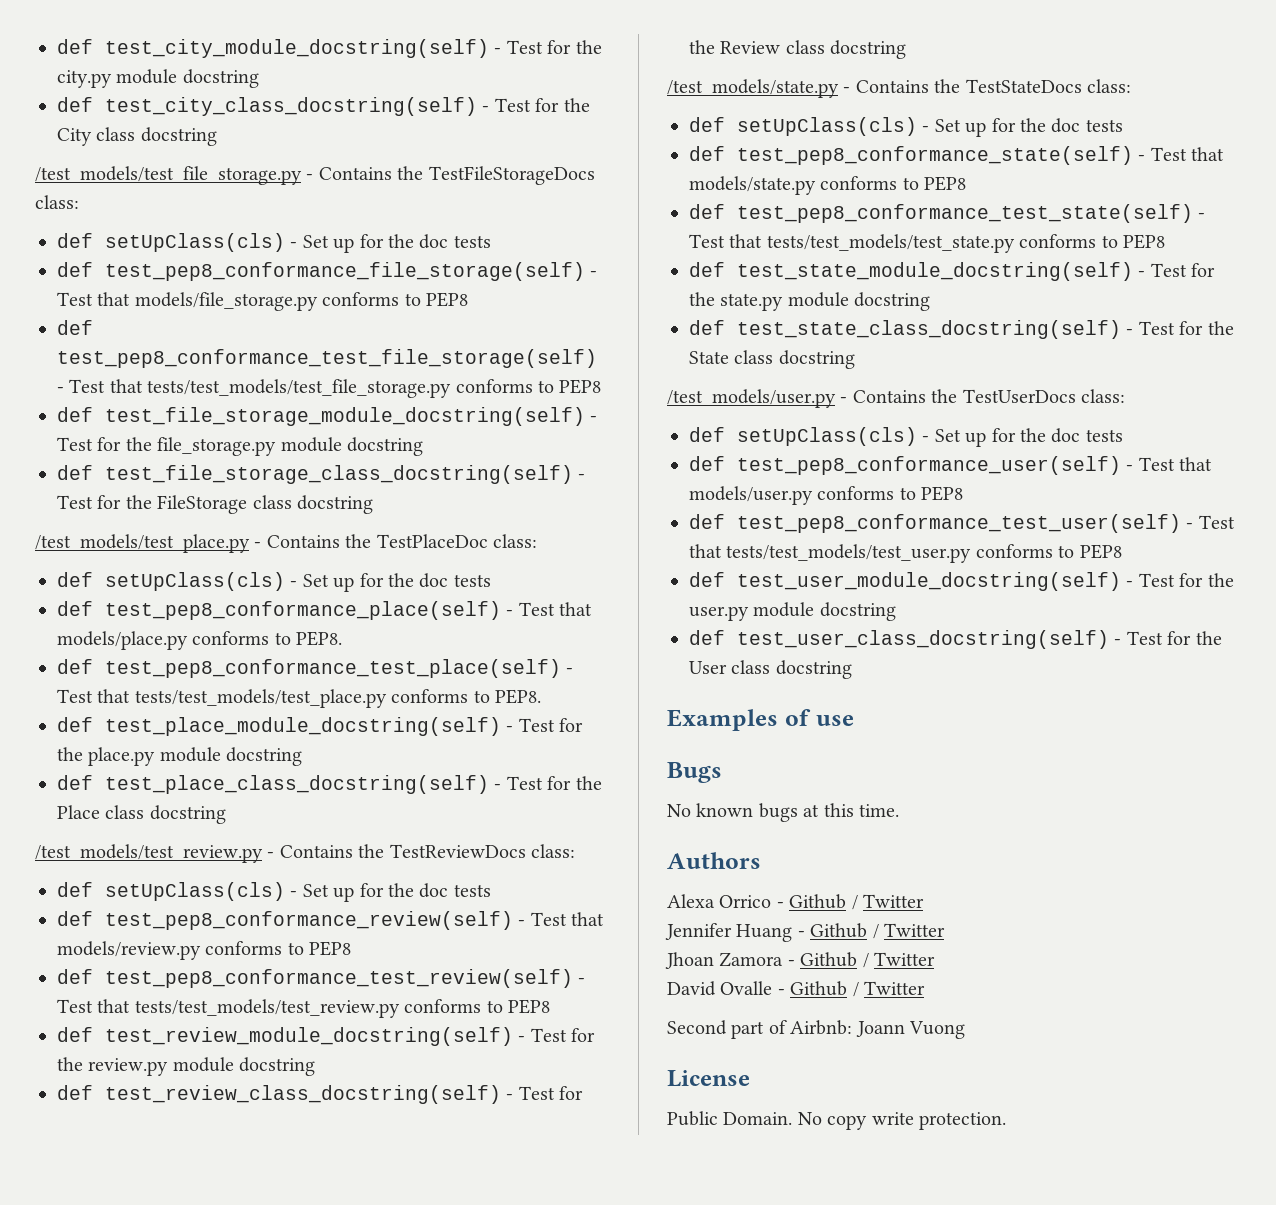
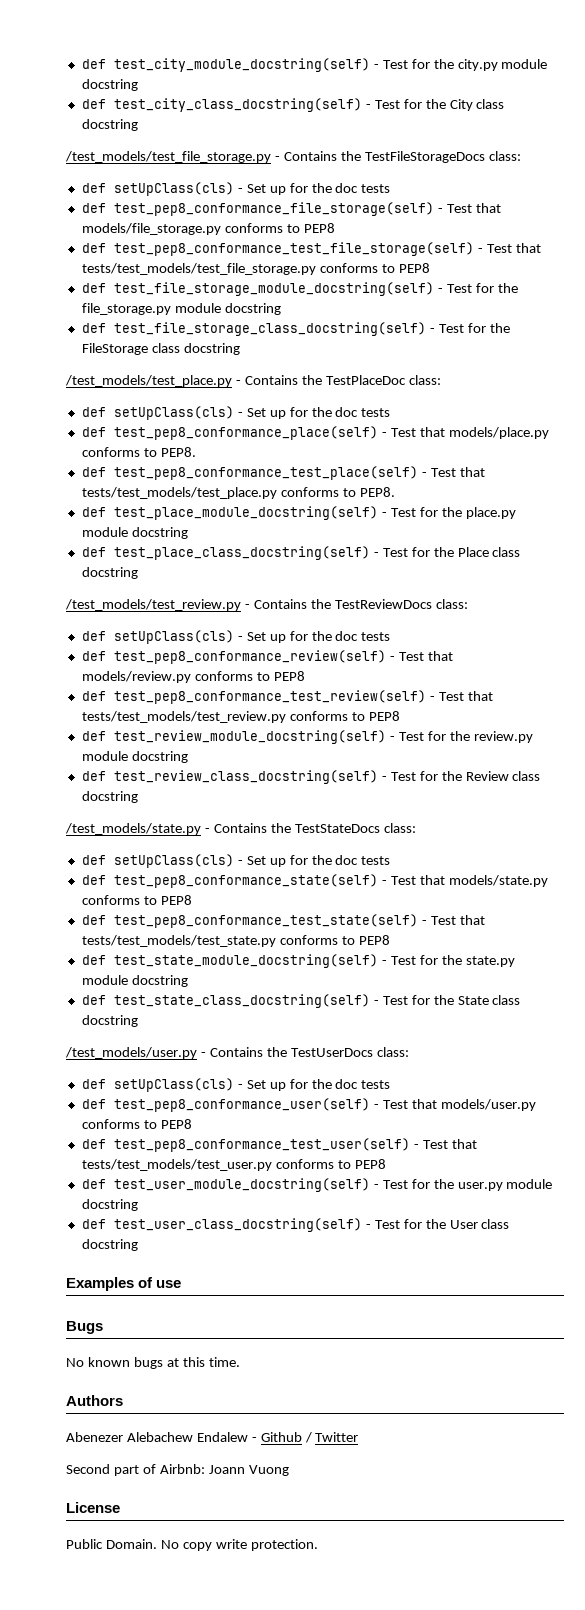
[667,894,924,910] [665,923,945,942] [665,952,935,969] [667,981,773,996] Alexa Orrico - Github / Twitter // Jennifer Huang - Github / Twitter // Jhoan Zamora - Github / Twitter // David Ovalle -> [66,1432,248,1442] Abenezer Alebachew Endalew

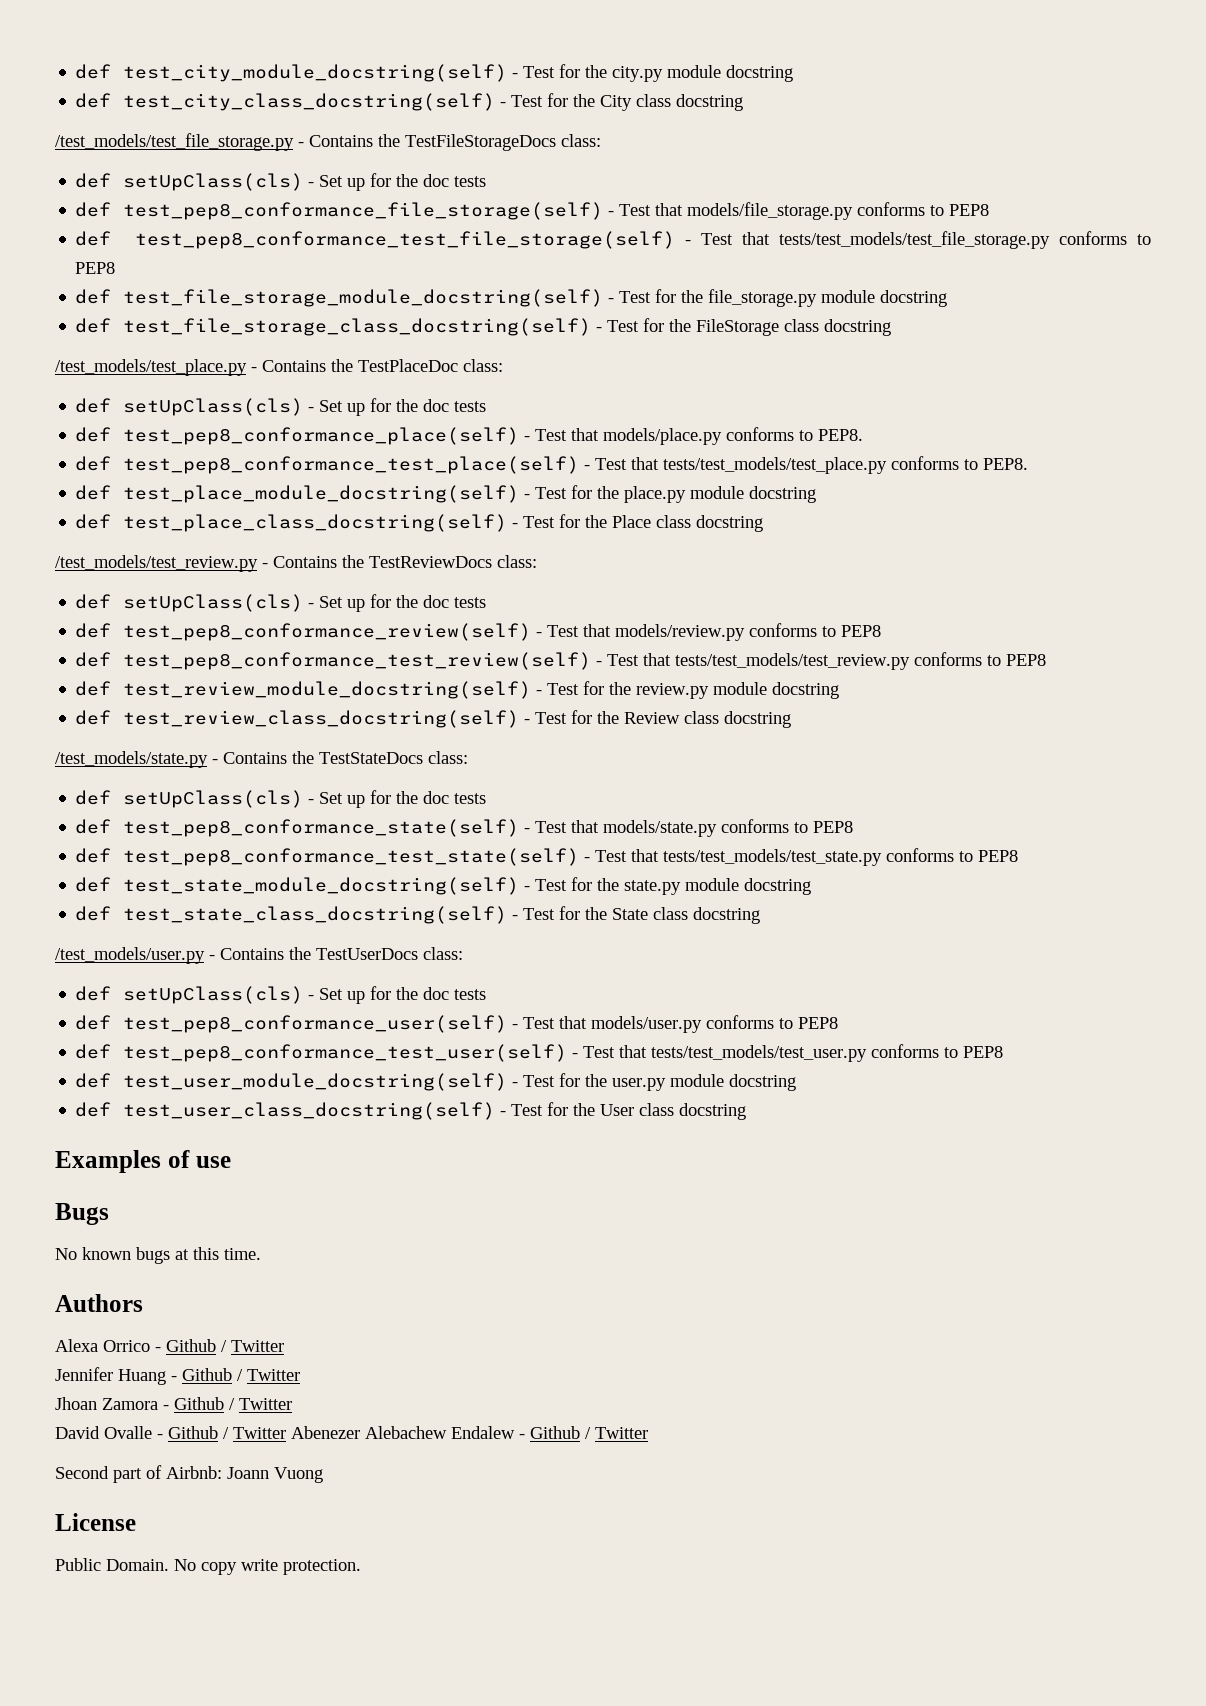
(123, 1400) none -> [55,1339,284,1352] [55,1367,300,1385] [55,1397,292,1410] [55,1426,286,1439] Alexa Orrico - Github / Twitter // Jennifer Huang - Github / Twitter // Jhoan Zamora - Github / Twitter // David Ovalle - Github / Twitter

